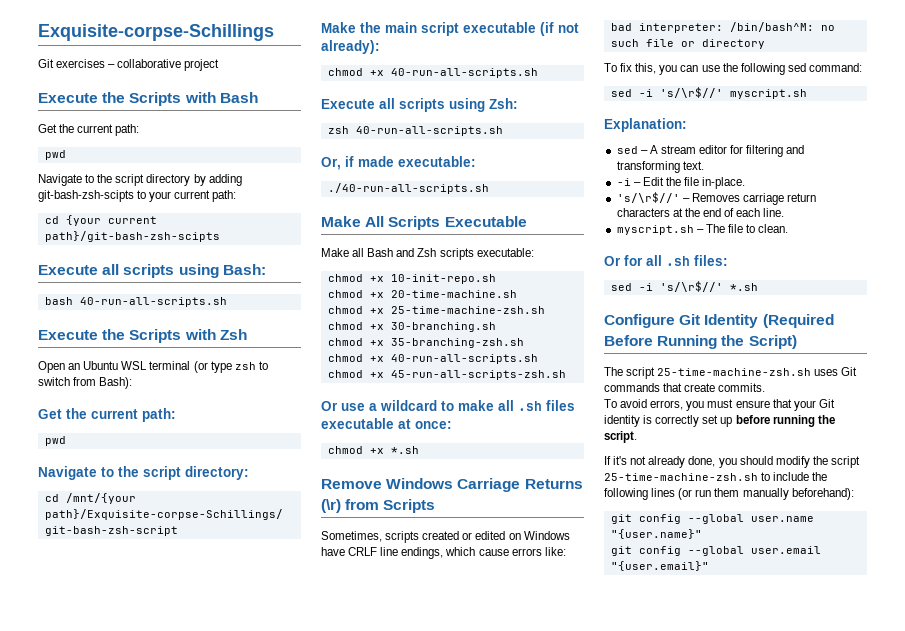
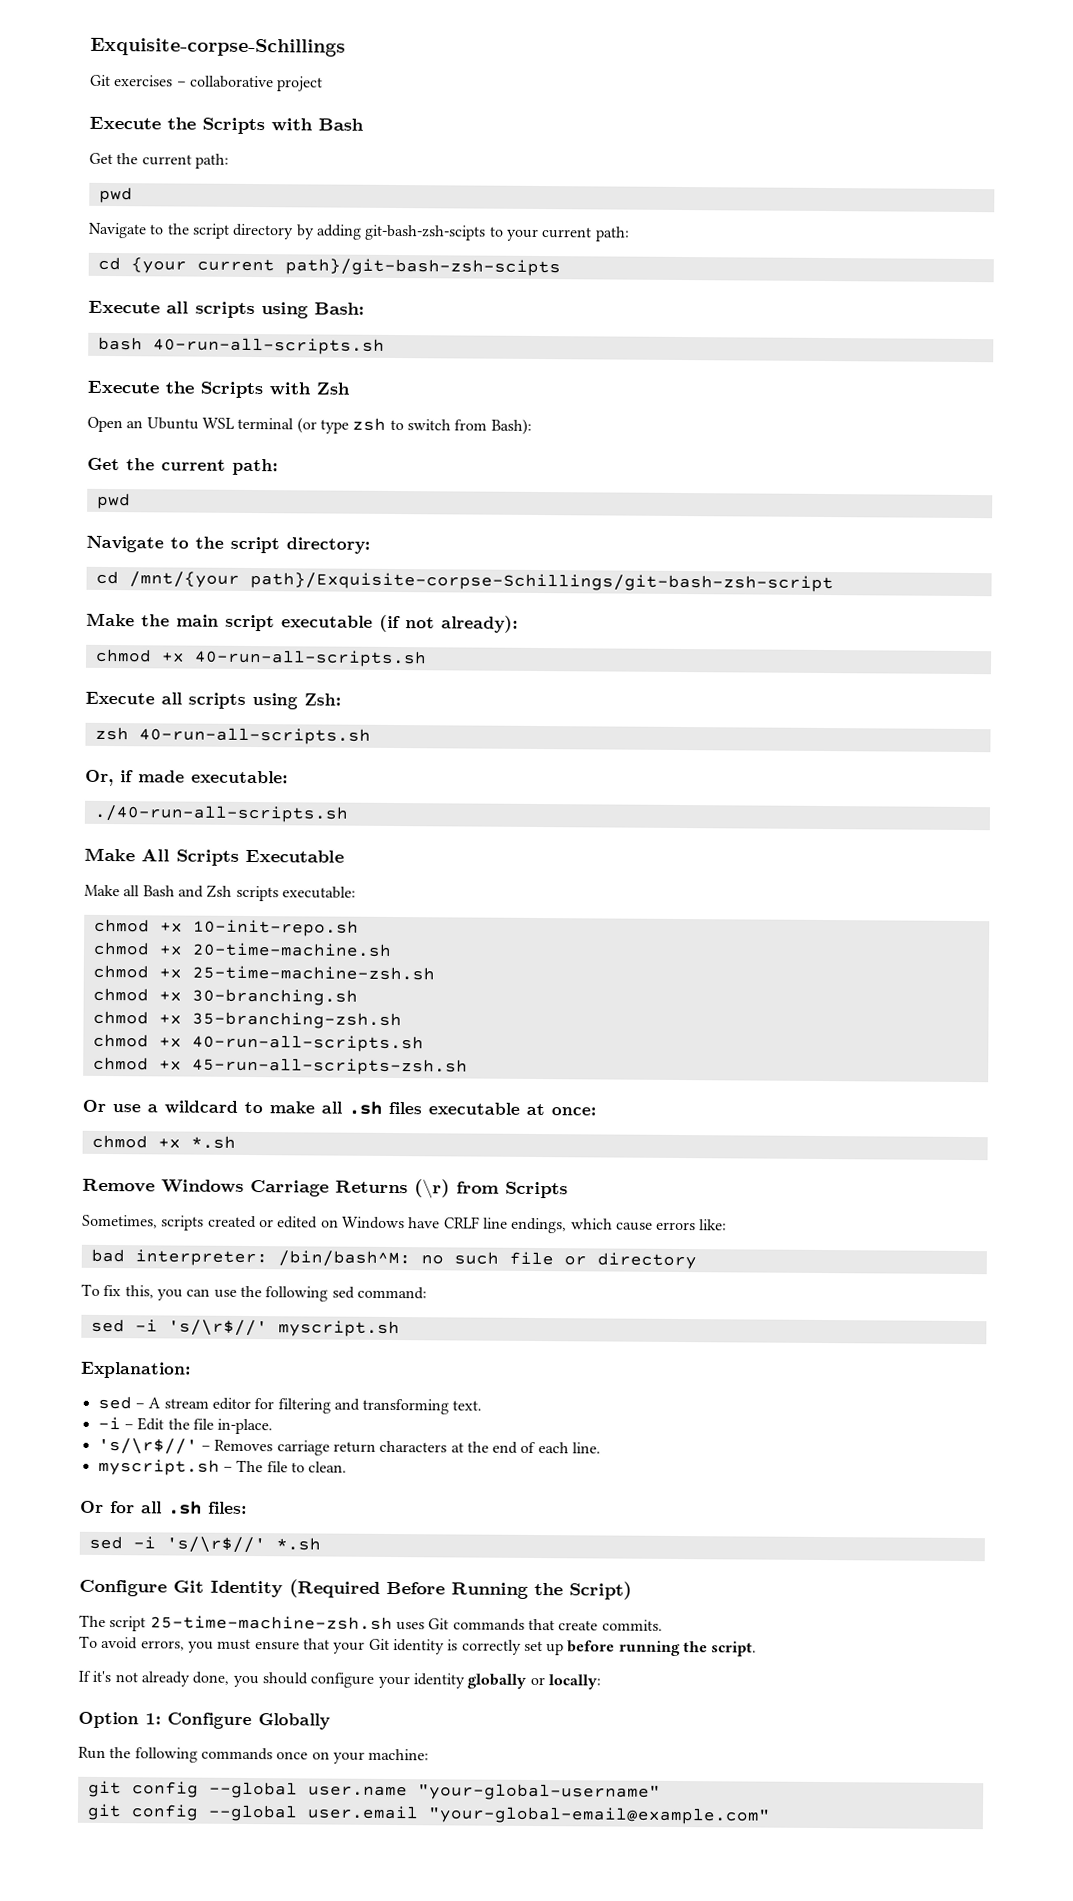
[775,456,860,468] [604,472,828,481] [604,488,854,500] modify the script 25-time-machine-zsh.sh to include the following lines (or run them manually beforehand): -> [310,1672,601,1690] [78,1711,330,1730] [78,1746,430,1764] configure your identity globally or locally: // Option 1: Configure Globally // Run the following commands once on your machine:
[610,529,702,539] "{user.name}" -> [417,1783,661,1801] "your-global-username"
[610,561,709,571] "{user.email}" -> [427,1806,771,1825] "your-global-email@example.com"

